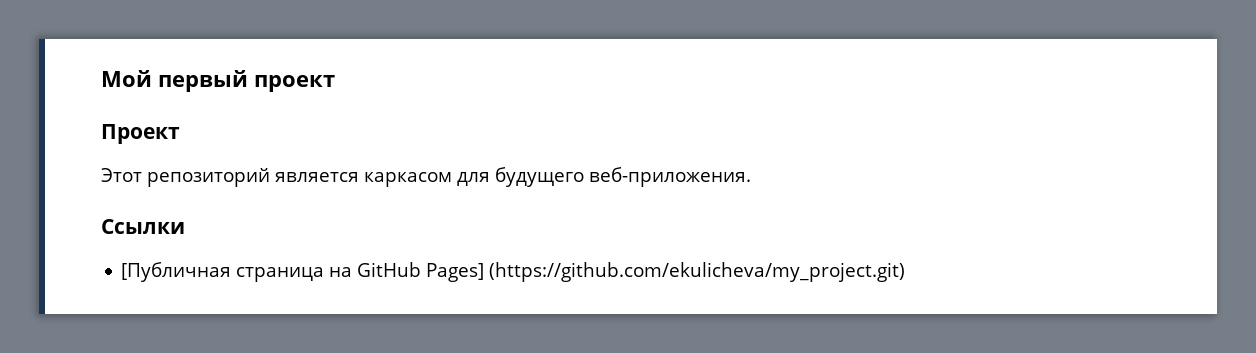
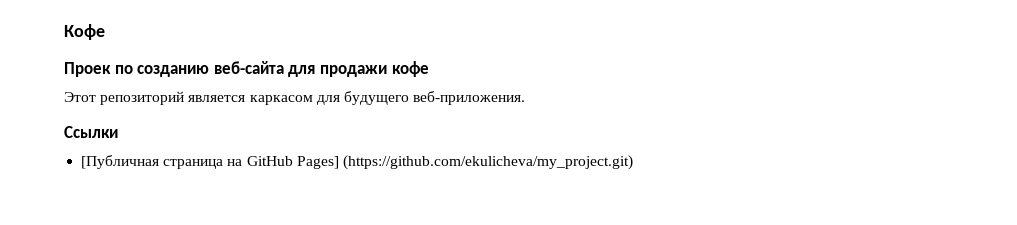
[101,70,335,92] [101,124,180,144] Мой первый проект // Проект -> [64,24,105,40] [64,61,429,77] Кофе // Проек по созданию веб-сайта для продажи кофе

